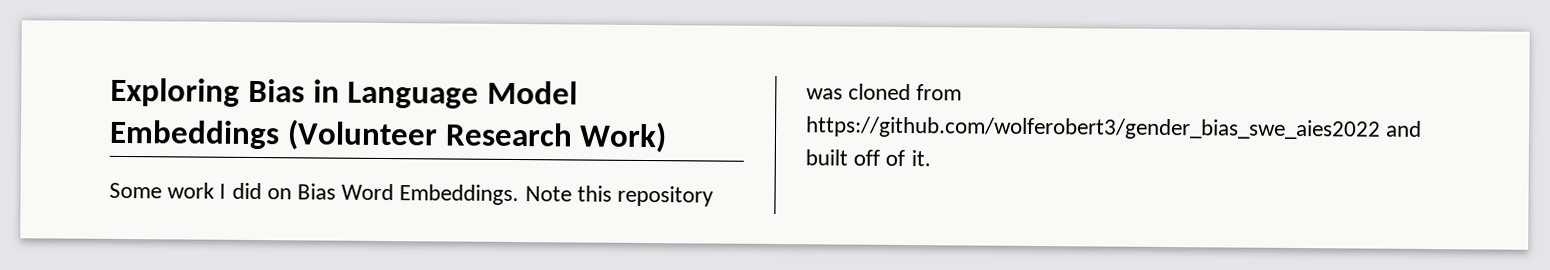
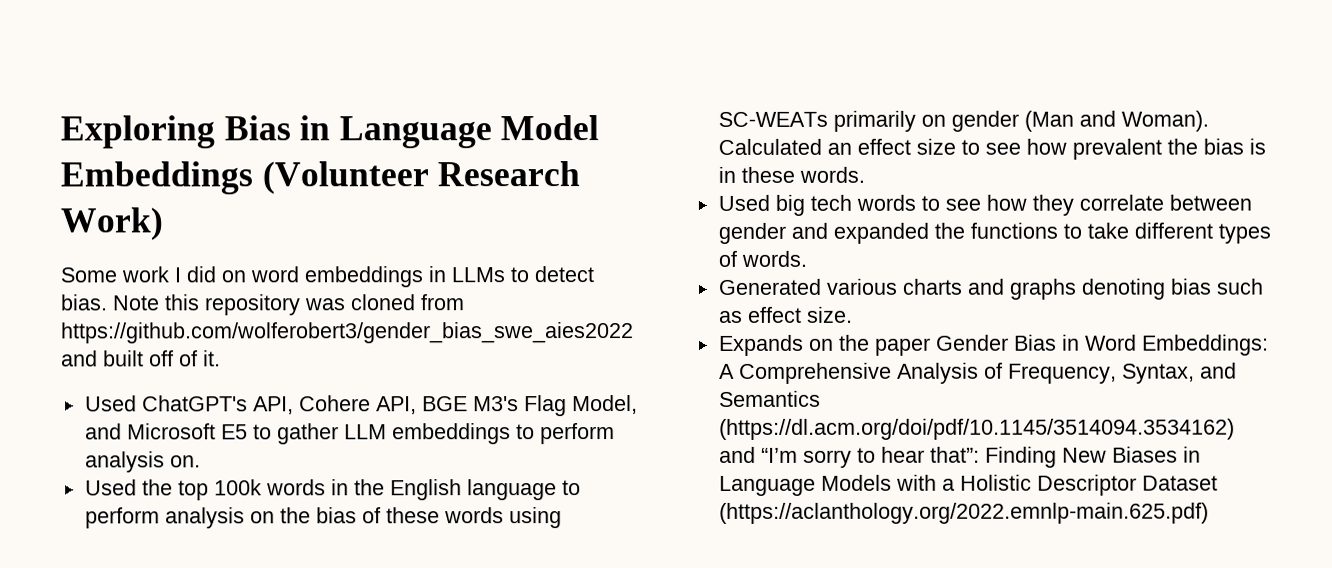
[297,183,520,206] Bias Word Embeddings. -> [250,266,594,288] [61,294,108,311] word embeddings in LLMs to detect bias.
(931, 158) none -> [84,395,638,417] [84,423,615,445] [84,451,201,473] [84,479,581,501] [84,507,562,529] [717,110,1209,132] [717,138,1266,160] [717,166,865,183] [717,194,1252,216] [717,222,1271,244] [717,250,807,267] [717,278,1264,300] [718,306,853,323] [718,334,1269,356] [718,362,1237,384] [718,390,821,407] [718,418,1235,440] [718,446,1201,468] [718,474,1218,496] [718,502,1209,524] // Used ChatGPT's API, Cohere API, BGE M3's Flag Model, and Microsoft E5 to gather LLM embeddings to perform analysis on. // Used the top 100k words in the English language to perform analysis on the bias of these words using SC-WEATs primarily on gender (Man and Woman). Calculated an effect size to see how prevalent the bias is in these words. // Used big tech words to see how they correlate between gender and expanded the functions to take different types of words. // Generated various charts and graphs denoting bias such as effect size. // Expands on the paper Gender Bias in Word Embeddings: A Comprehensive Analysis of Frequency, Syntax, and Semantics (https://dl.acm.org/doi/pdf/10.1145/3514094.3534162) and “I’m sorry to hear that”: Finding New Biases in Language Models with a Holistic Descriptor Dataset (https://aclanthology.org/2022.emnlp-main.625.pdf)

